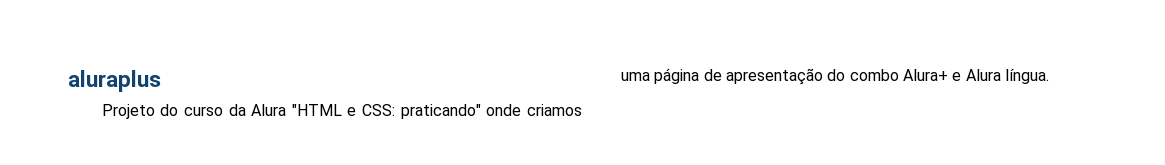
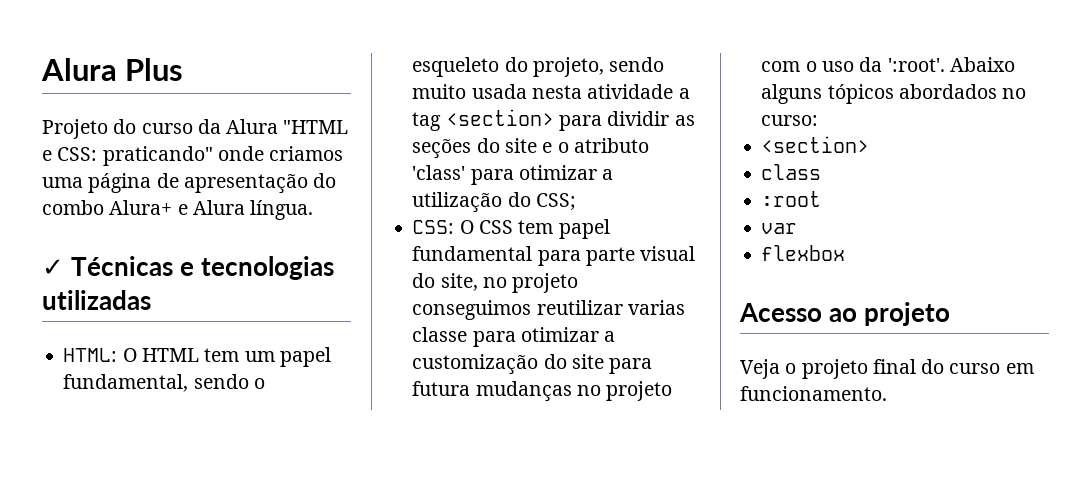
[68,70,161,92] aluraplus -> [41,58,184,81] Alura Plus
(1049, 76) none -> [42,256,335,280] [42,290,151,310] [63,347,331,367] [63,374,265,392] [412,57,665,77] [412,84,690,99] [412,109,695,131] [412,138,649,159] [412,165,614,185] [412,192,576,213] [412,219,610,239] [412,246,696,266] [412,273,579,293] [412,300,685,320] [412,327,616,347] [412,354,653,375] [412,381,673,402] [761,57,1015,72] [761,84,1027,104] [761,115,819,126] [761,136,870,153] [761,164,822,180] [761,191,822,207] [761,223,798,234] [761,245,846,261] [739,302,951,326] [740,359,1034,379] [740,386,887,401] // ✓ Técnicas e tecnologias utilizadas // HTML: O HTML tem um papel fundamental, sendo o esqueleto do projeto, sendo muito usada nesta atividade a tag <section> para dividir as seções do site e o atributo 'class' para otimizar a utilização do CSS; // CSS: O CSS tem papel fundamental para parte visual do site, no projeto conseguimos reutilizar varias classe para otimizar a customização do site para futura mudanças no projeto com o uso da ':root'. Abaixo alguns tópicos abordados no curso: // <section> // class // :root // var // flexbox // Acesso ao projeto // Veja o projeto final do curso em funcionamento.

